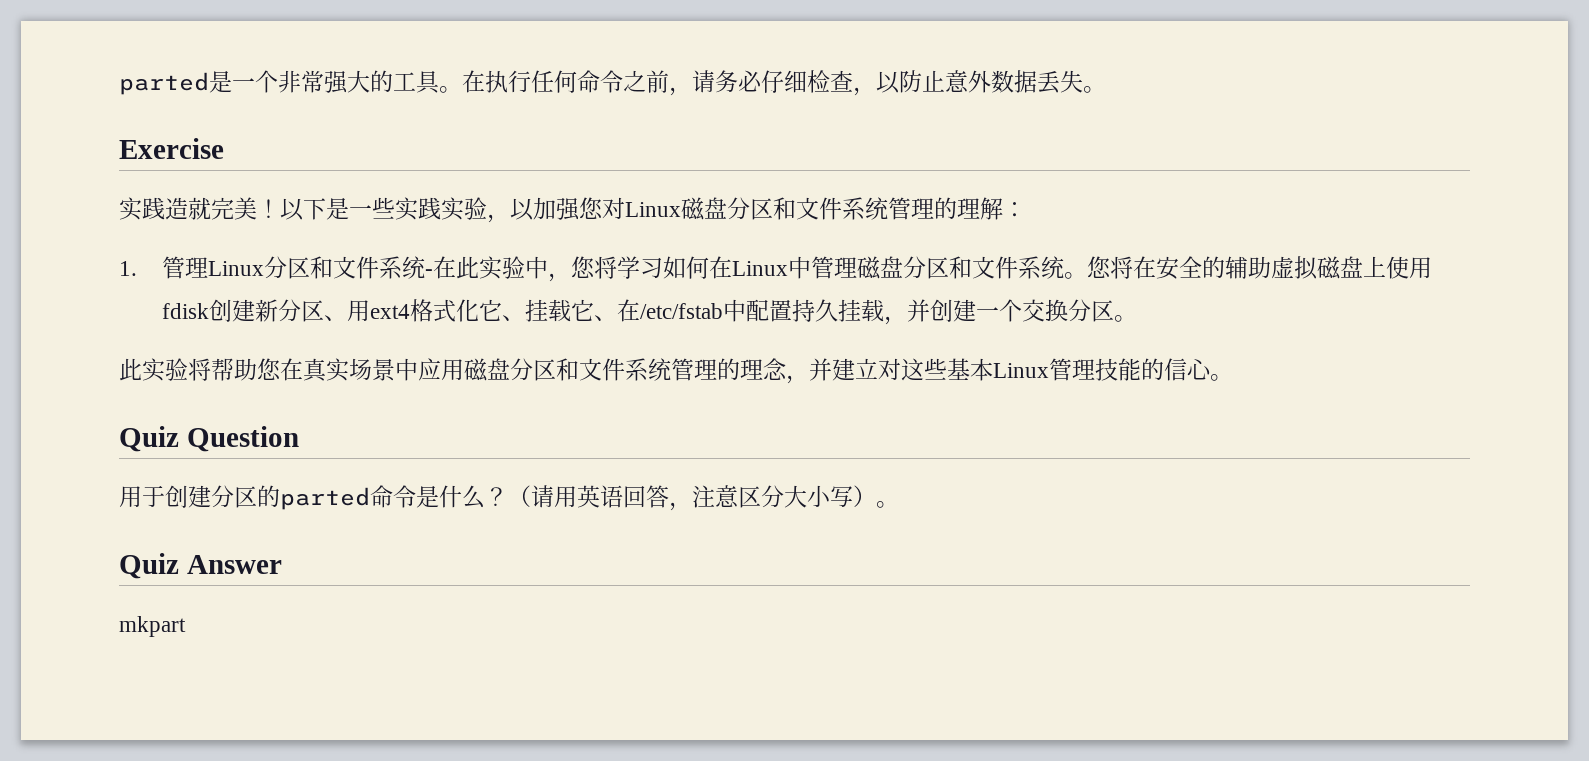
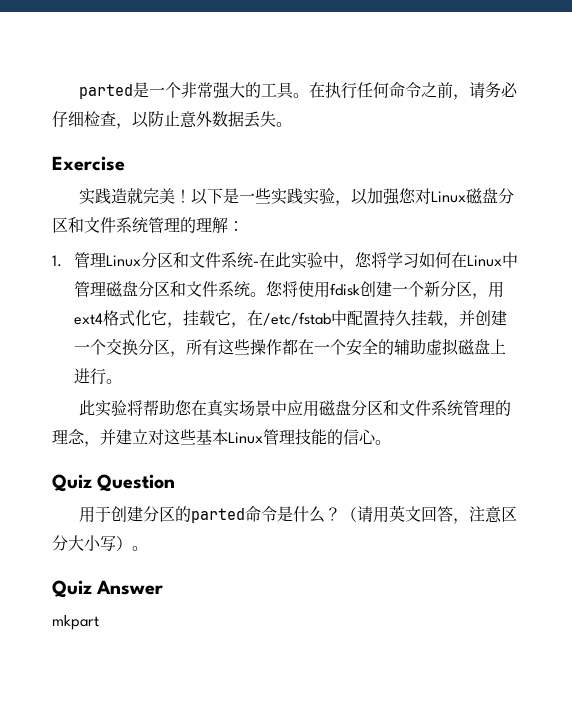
[1133,256,1433,280] [162,299,348,322] 在安全的辅助虚拟磁盘上使用fdisk创建新分区、 -> [298,281,489,299] 使用fdisk创建一个新分区，
[502,299,618,322] 、挂载它、 -> [167,310,248,328] ，挂载它，
(1115, 311) none -> [170,338,507,357] [74,368,107,385] ，所有这些操作都在一个安全的辅助虚拟磁盘上进行
[600,485,623,508] 语 -> [404,506,421,522] 文

